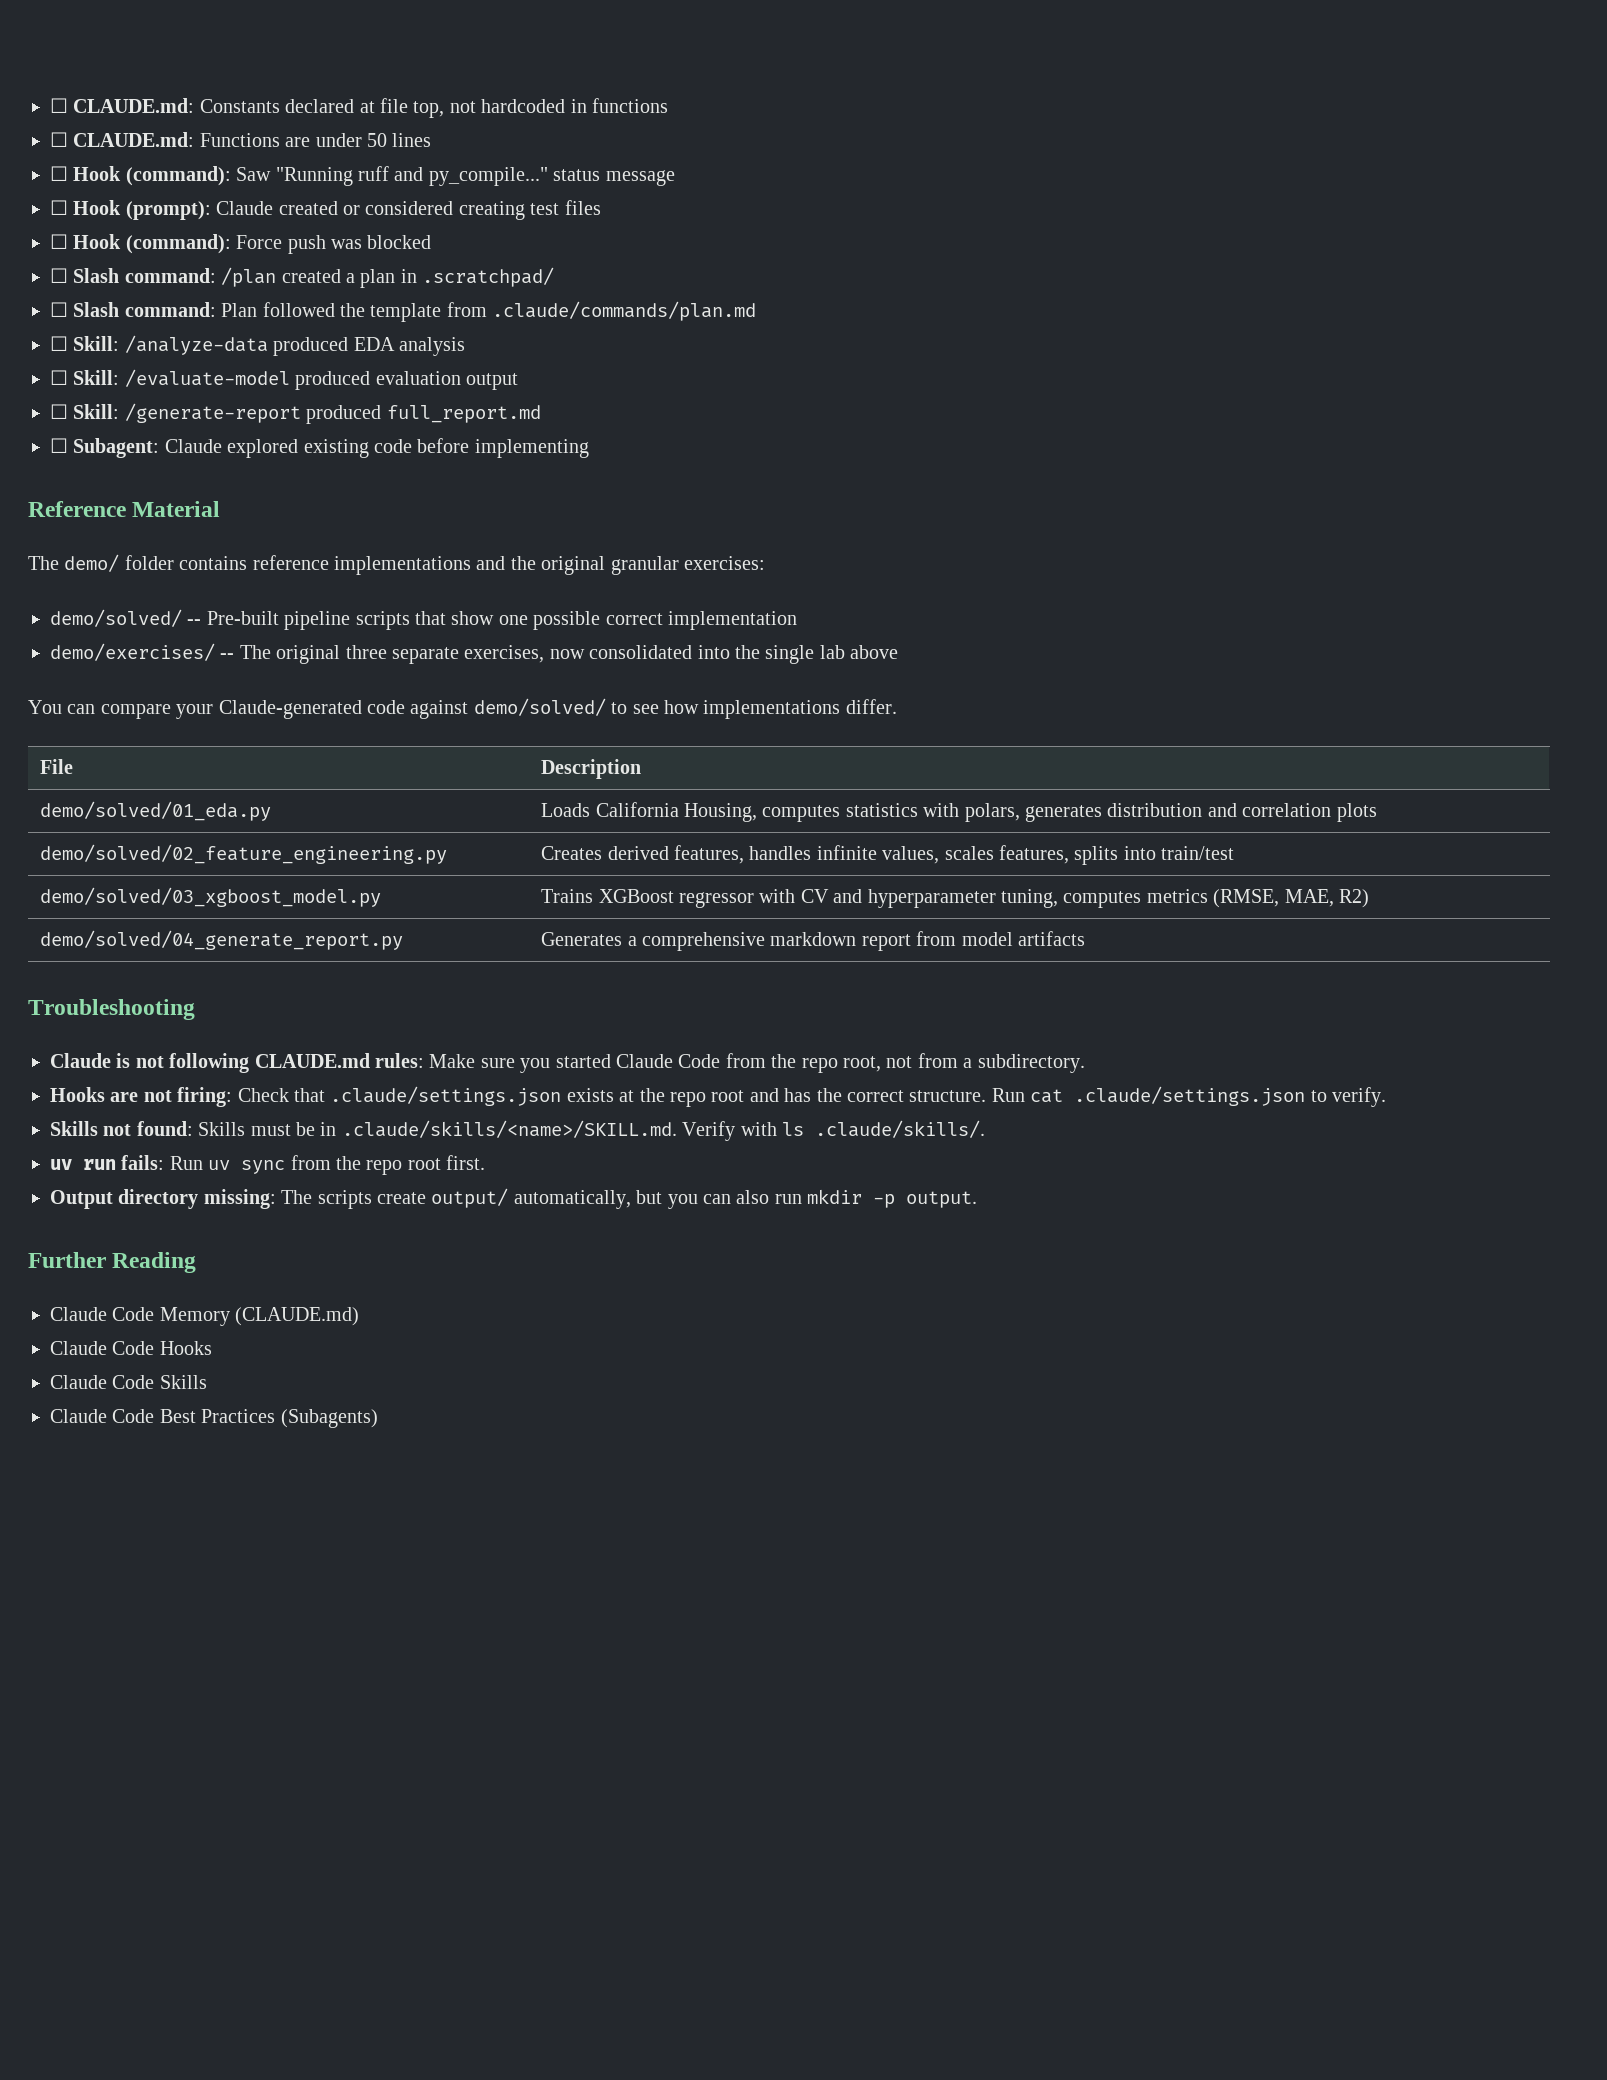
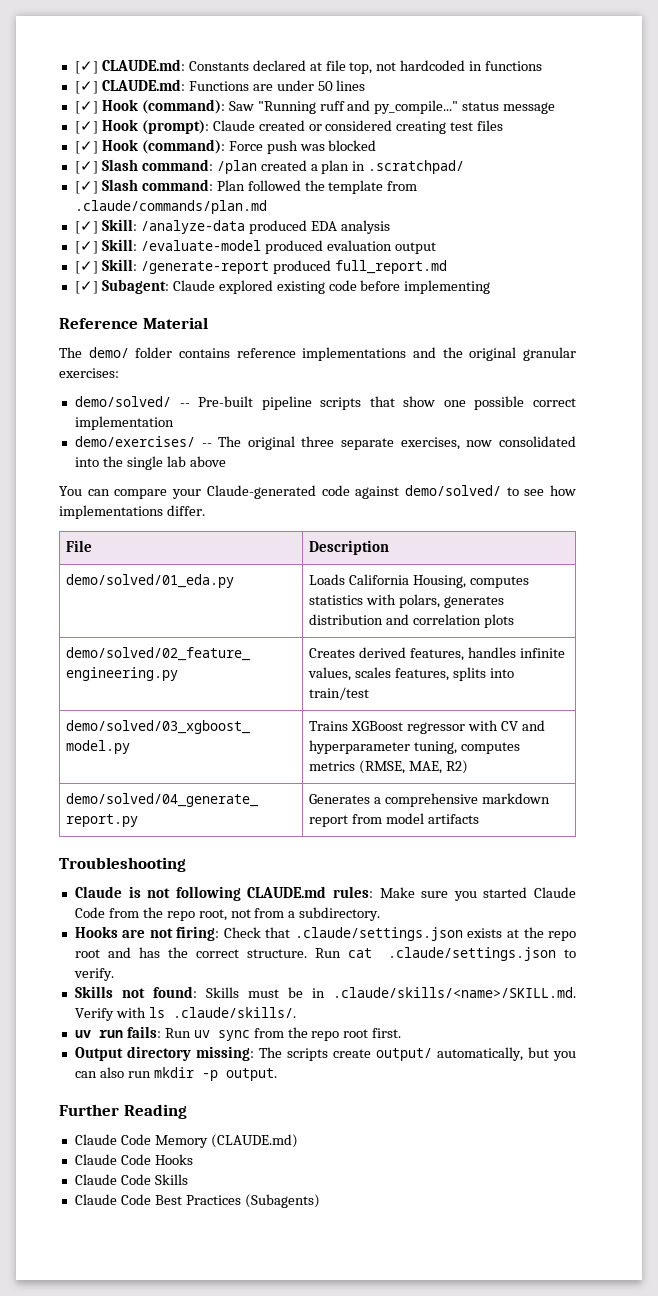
[50,98,68,113] ☐ -> [74,61,98,74] [✓]
[50,132,68,147] ☐ -> [74,81,98,94] [✓]
[50,166,68,181] ☐ -> [74,101,98,114] [✓]
[50,200,68,215] ☐ -> [74,121,98,134] [✓]
[50,234,68,249] ☐ -> [74,141,98,154] [✓]
[50,268,68,283] ☐ -> [74,161,98,174] [✓]
[50,302,68,317] ☐ -> [74,181,98,194] [✓]
[50,336,68,351] ☐ -> [74,221,98,234] [✓]
[50,370,68,385] ☐ -> [74,241,98,254] [✓]
[50,404,68,419] ☐ -> [74,261,98,274] [✓]
[50,438,68,453] ☐ -> [74,281,98,294] [✓]

